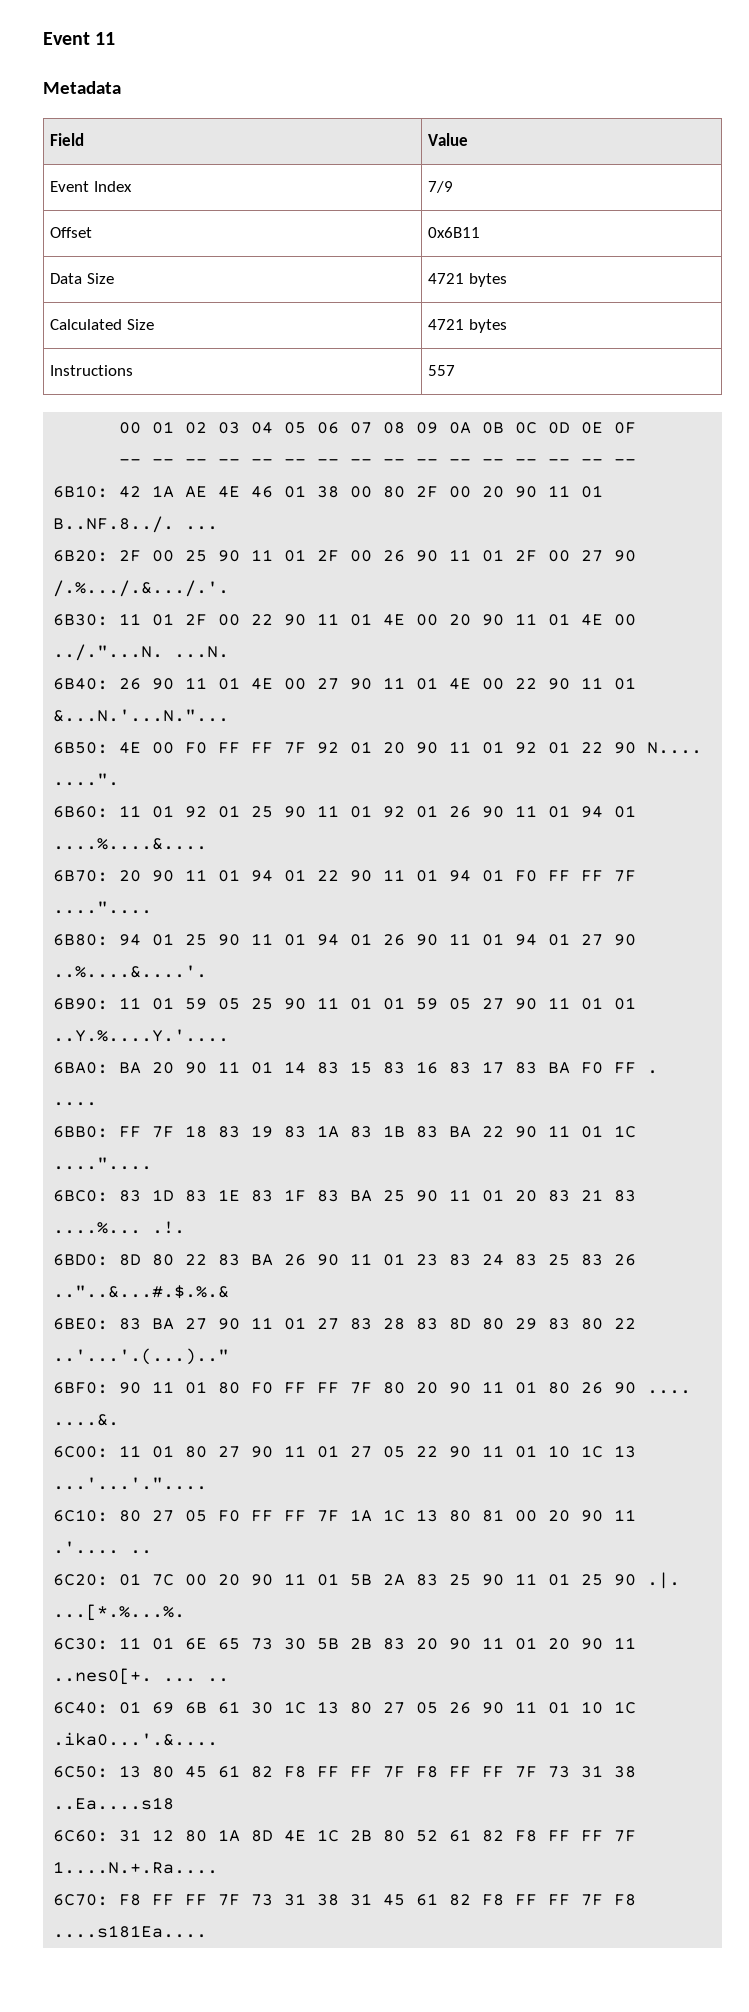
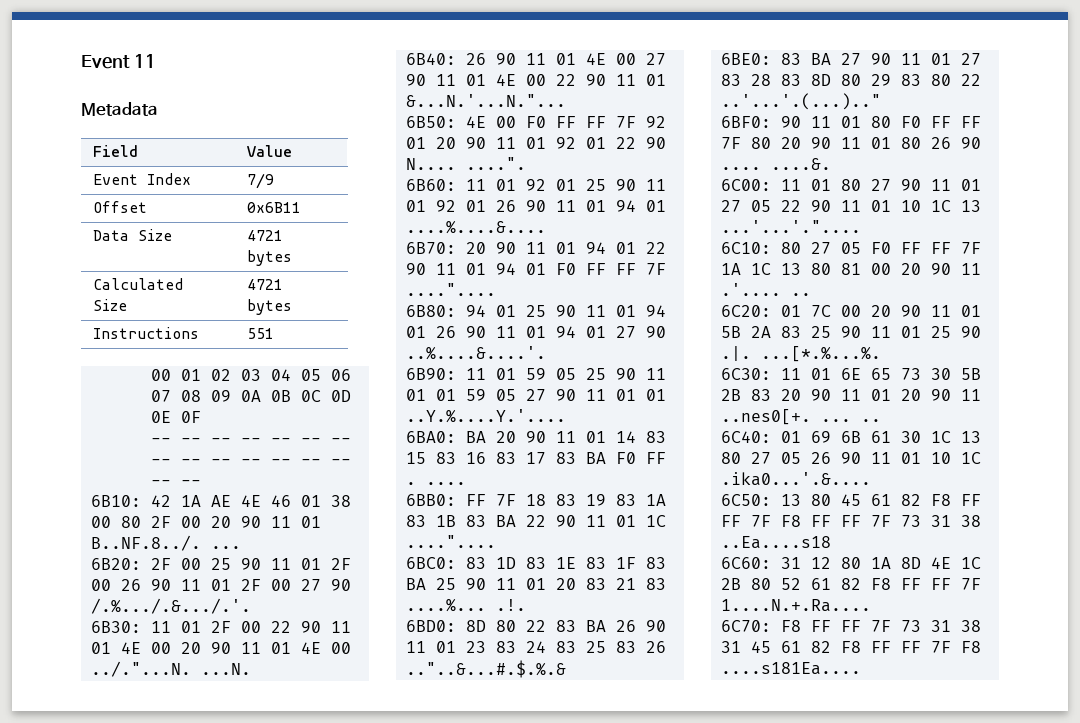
[428,365,456,376] 557 -> [247,328,275,339] 551

